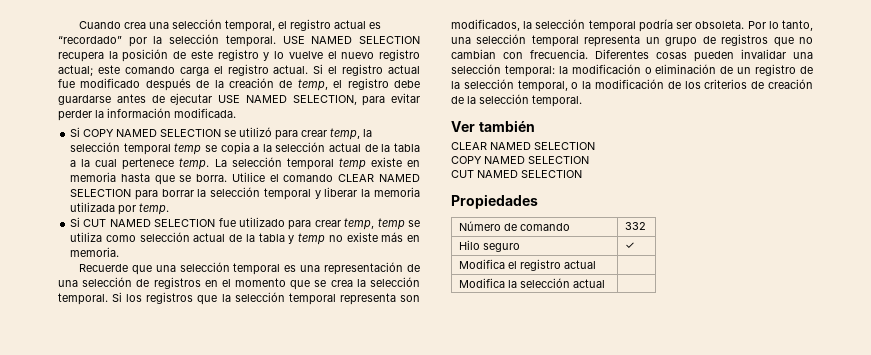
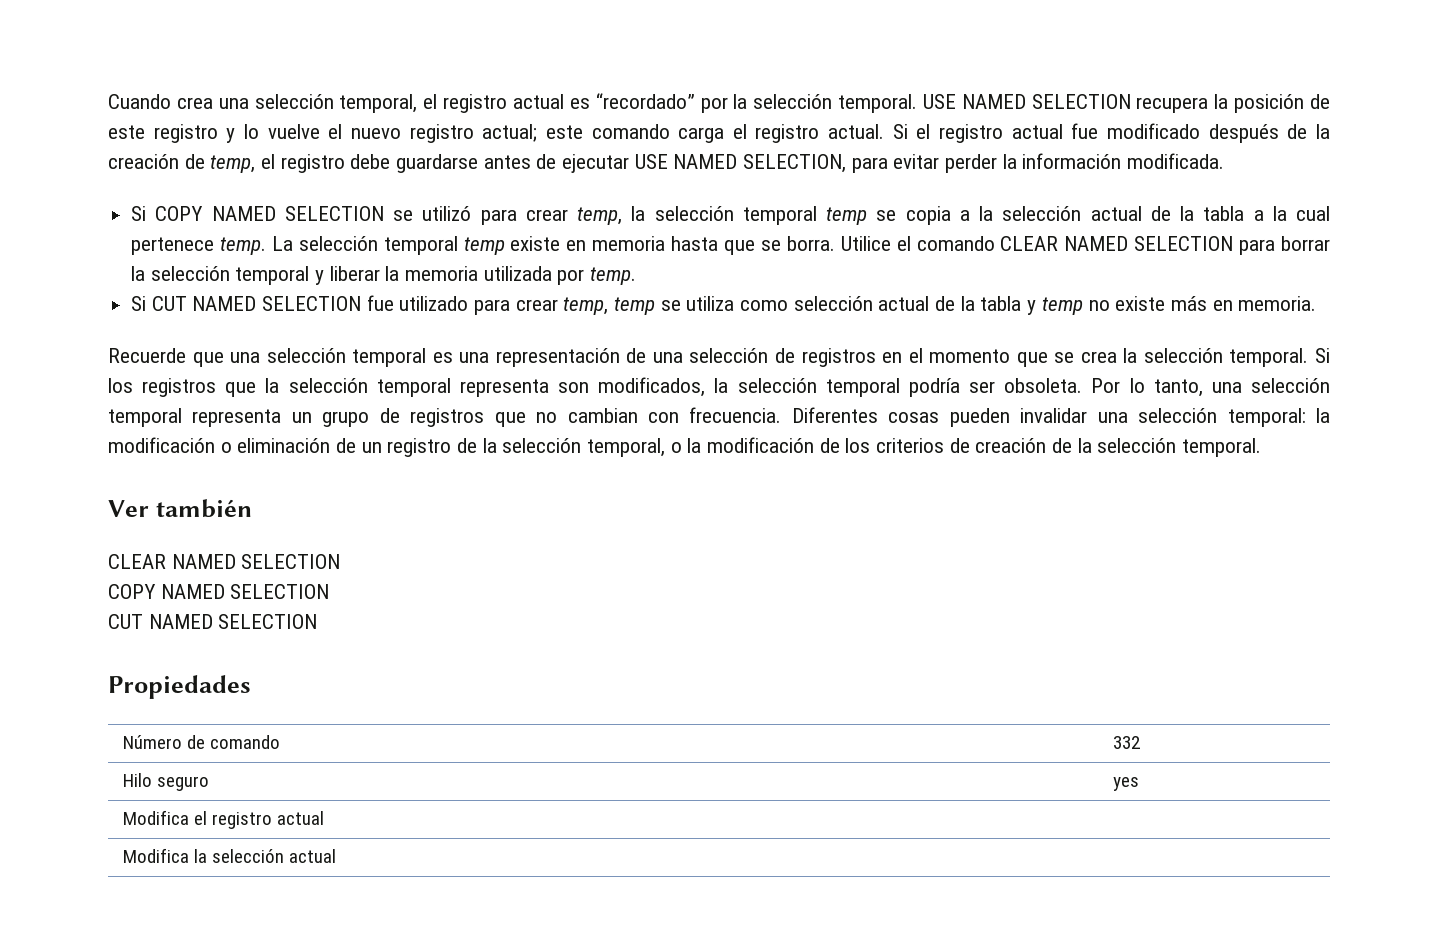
[625,242,636,249] ✓ -> [1113,777,1140,791] yes

